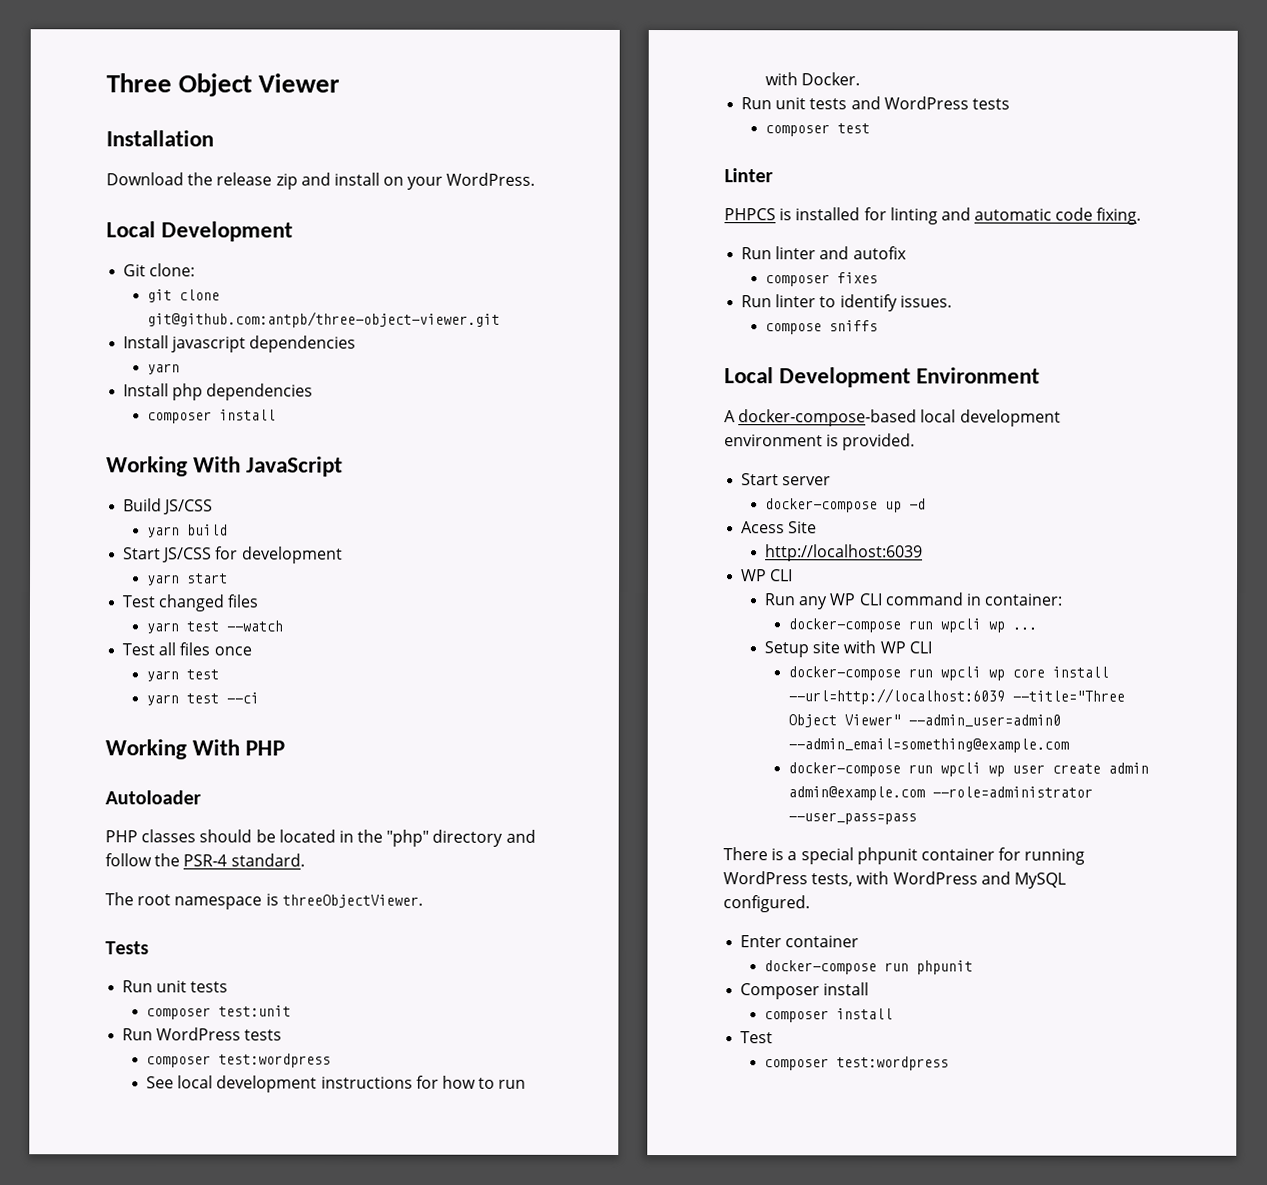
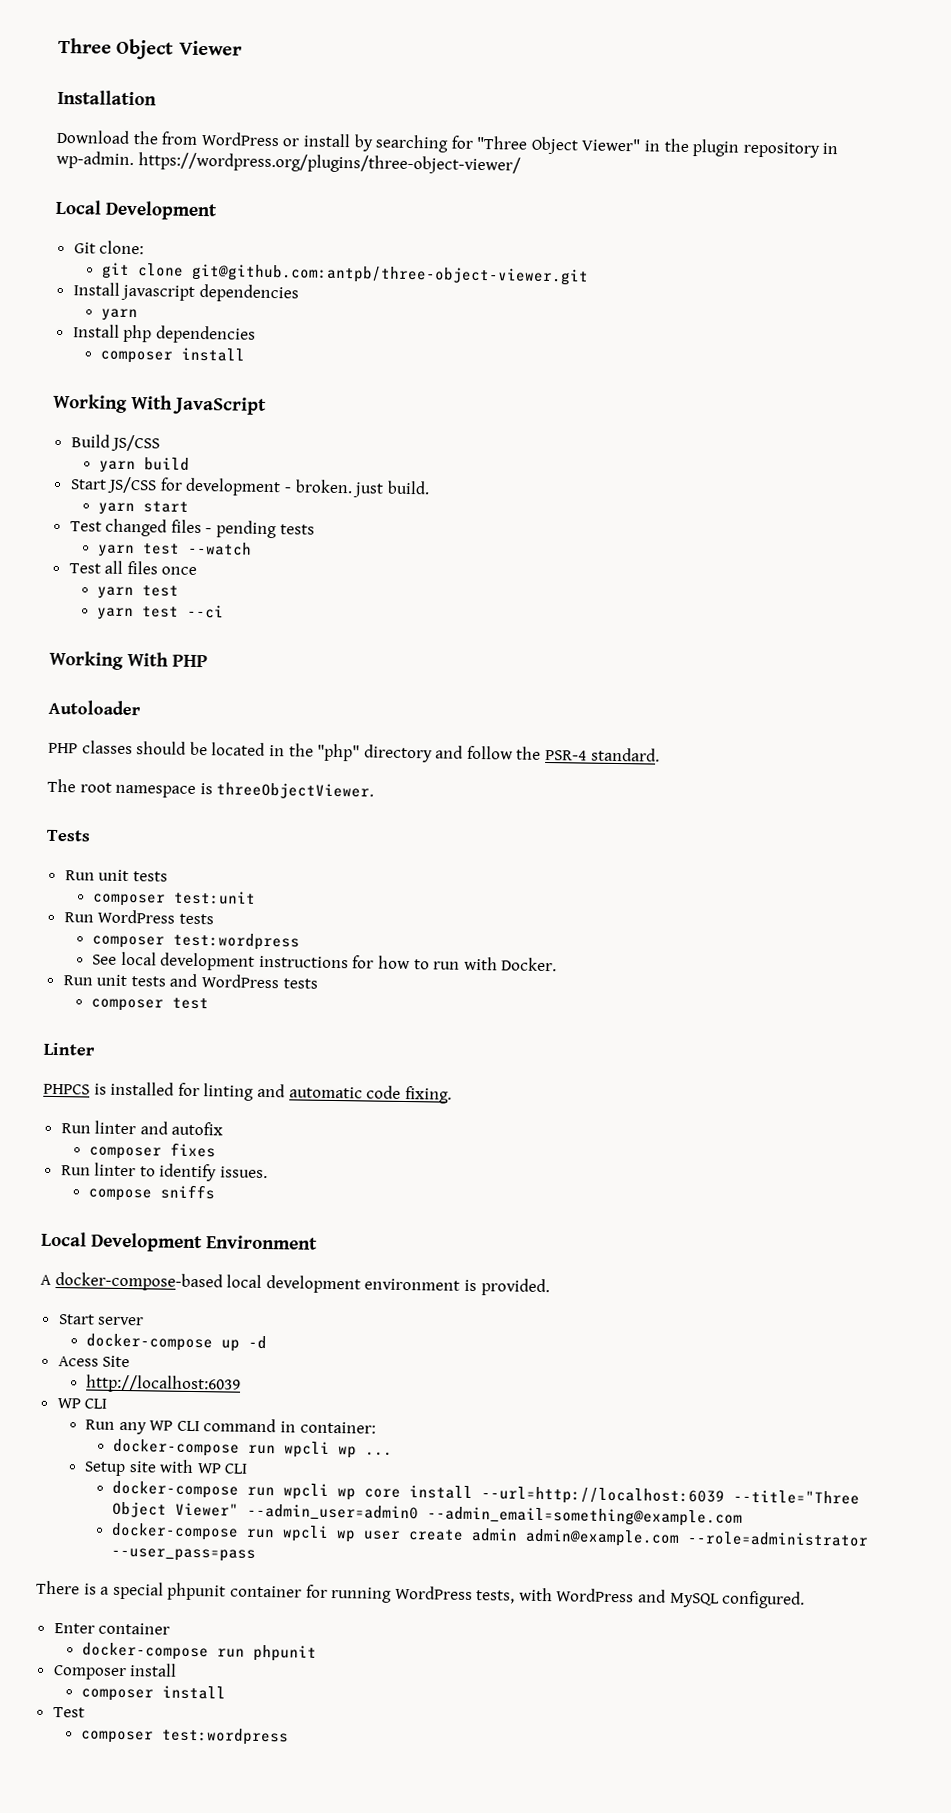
[216,172,536,190] release zip and install on your WordPress. -> [161,131,839,158] [56,150,521,175] from WordPress or install by searching for "Three Object Viewer" in the plugin repository in wp-admin. https://wordpress.org/plugins/three-object-viewer/
(343, 555) none -> [284,479,430,498] - broken. just build.
(259, 601) none -> [205,520,315,539] - pending tests

